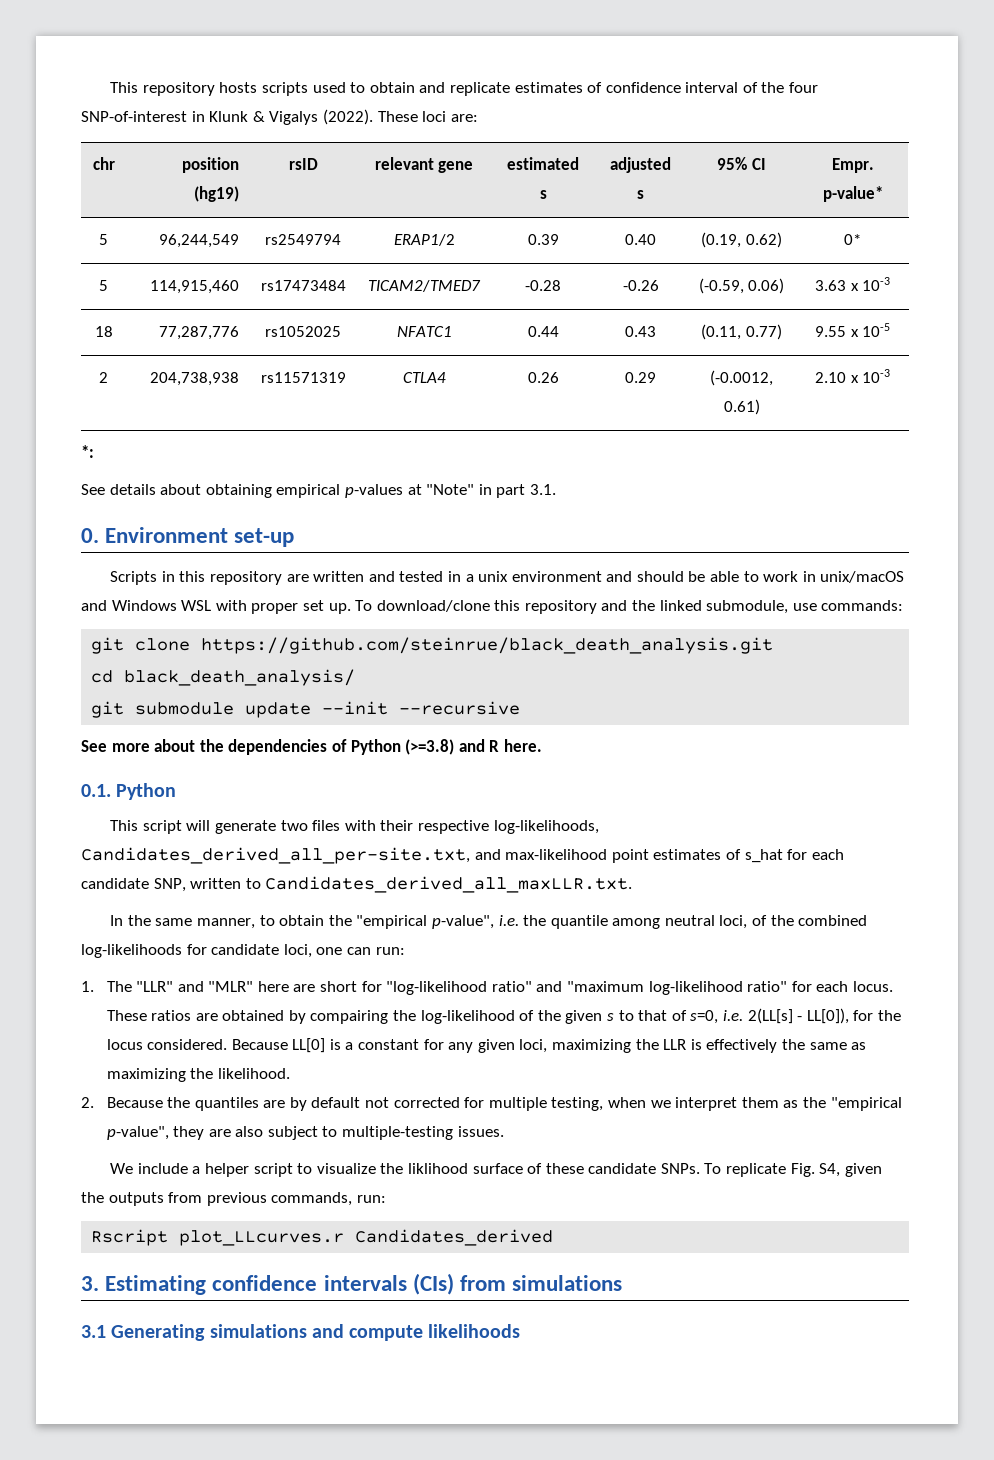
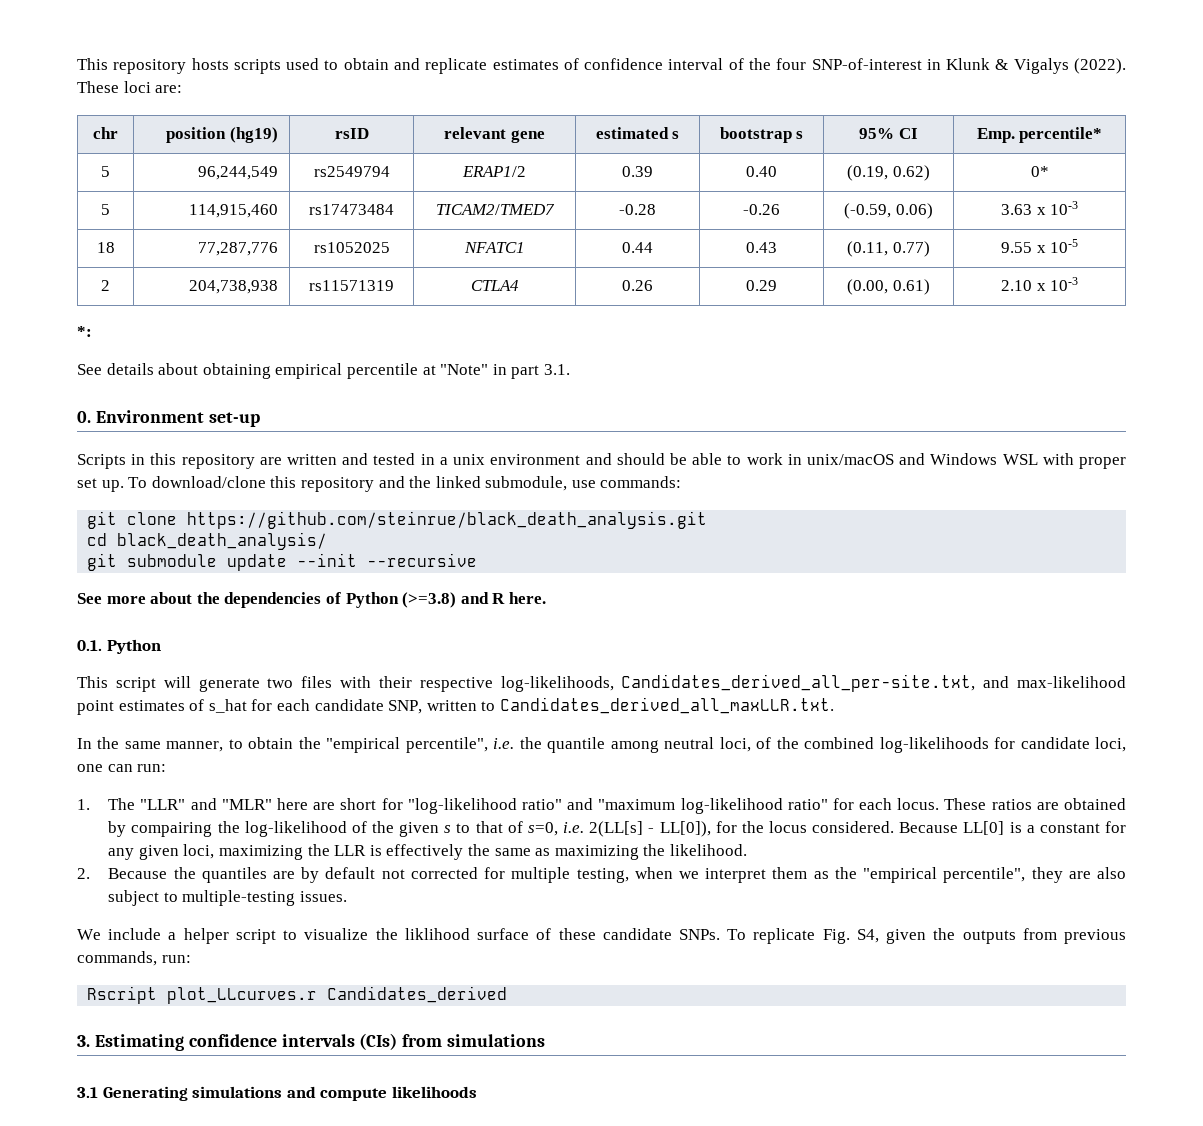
[610,157,671,173] adjusted -> [719,127,792,143] bootstrap
[831,158,874,173] [822,186,883,202] Empr. p-value* -> [976,127,1103,143] Emp. percentile*
[710,370,773,386] (-0.0012, -> [847,279,889,295] (0.00,
[344,484,403,498] p-values -> [346,363,418,379] percentile
[431,915,494,929] p-value", -> [405,737,488,753] percentile",
[106,1126,169,1140] p-value", -> [943,867,1026,883] percentile",

